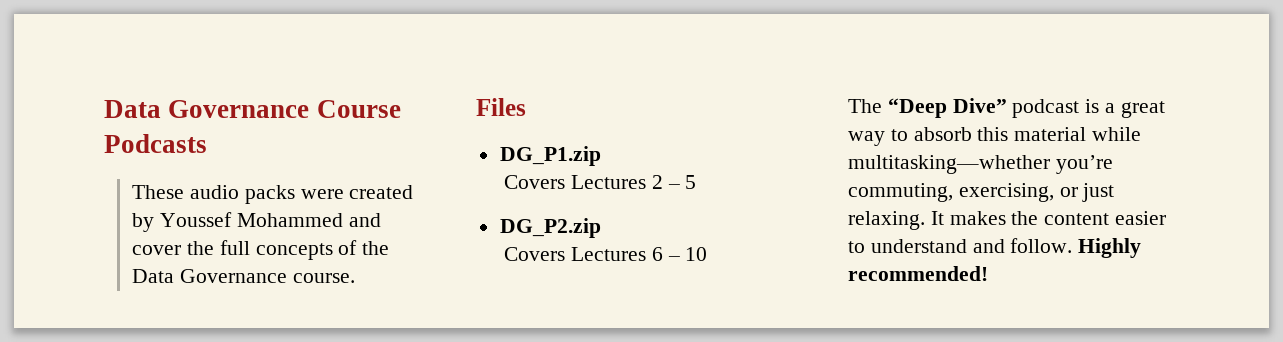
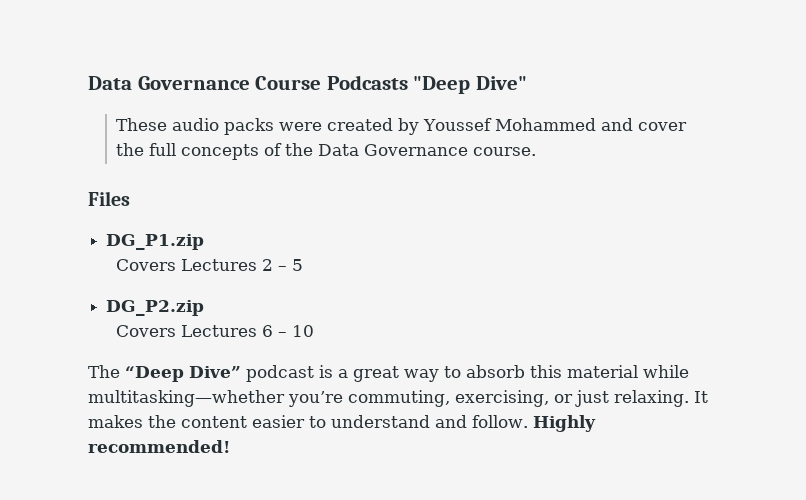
(207, 143) none -> [413,76,527,94] "Deep Dive"

